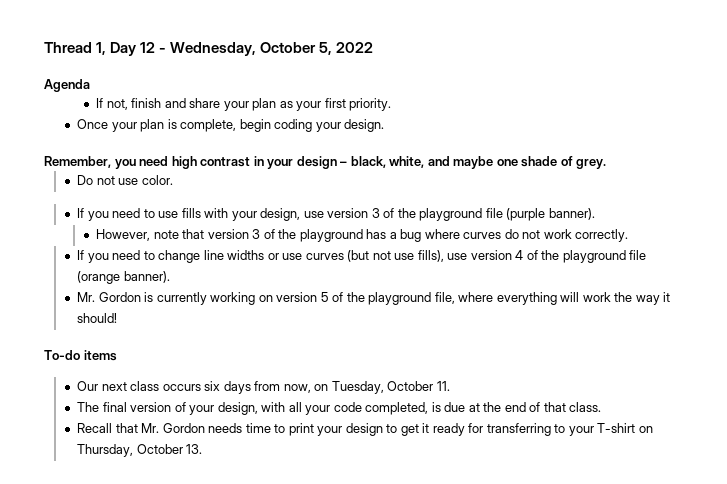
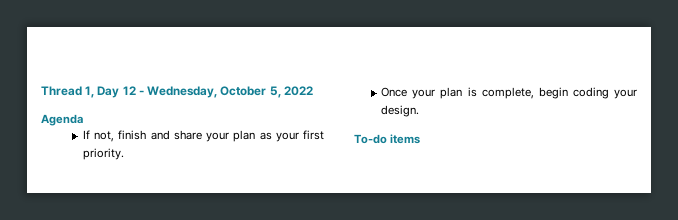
[44,156,607,169] [77,175,173,185] [77,208,595,221] [96,229,629,242] [77,250,647,263] [77,271,170,284] [77,292,671,305] [77,313,118,323] [44,350,117,361] [77,381,450,394] [77,402,602,415] [77,423,653,436] [77,444,203,457] Remember, you need high contrast in your design – black, white, and maybe one shade of grey. // Do not use color. // If you need to use fills with your design, use version 3 of the playground file (purple banner). // However, note that version 3 of the playground has a bug where curves do not work correctly. // If you need to change line widths or use curves (but not use fills), use version 4 of the playground file (orange banner). // Mr. Gordon is currently working on version 5 of the playground file, where everything will work the way it should! // To-do items // Our next class occurs six days from now, on Tuesday, October 11. // The final version of your design, with all your code completed, is due at the end of that class. // Recall that Mr. Gordon needs time to print your design to get it ready for transferring to your T-shirt on Thursday, October 13. -> [354,134,421,144] To-do items

